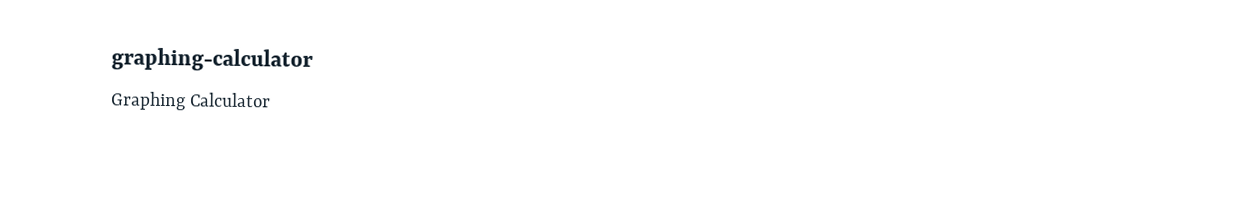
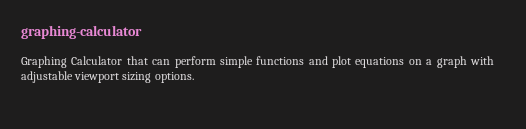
(272, 100) none -> [126,56,494,68] [21,71,194,83] that can perform simple functions and plot equations on a graph with adjustable viewport sizing options.

